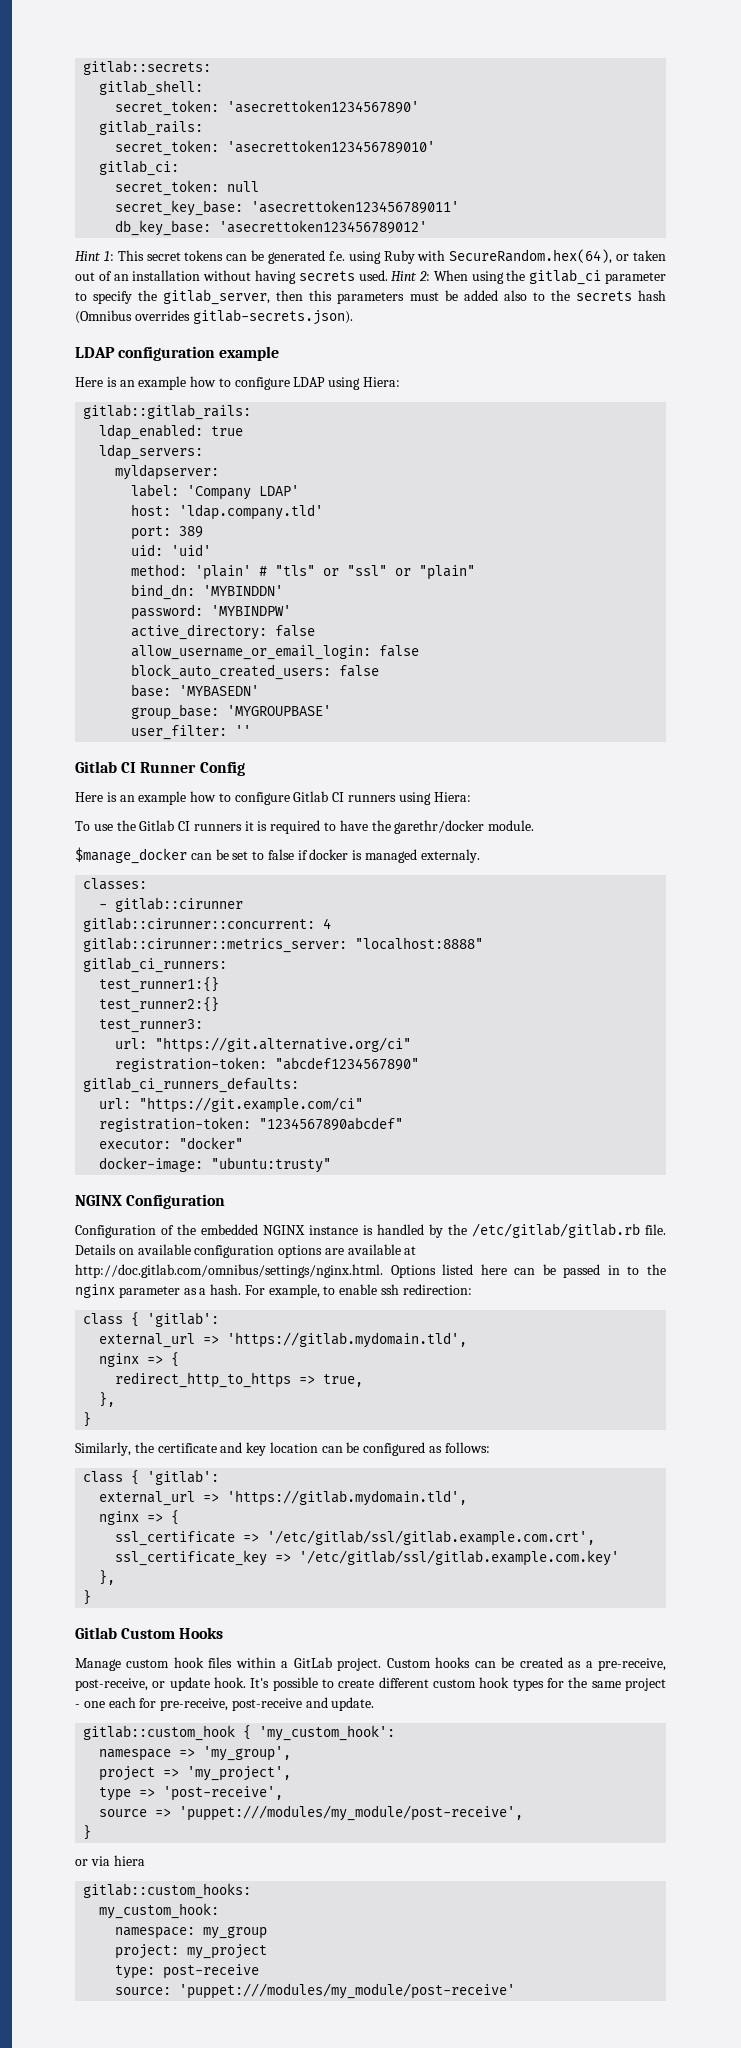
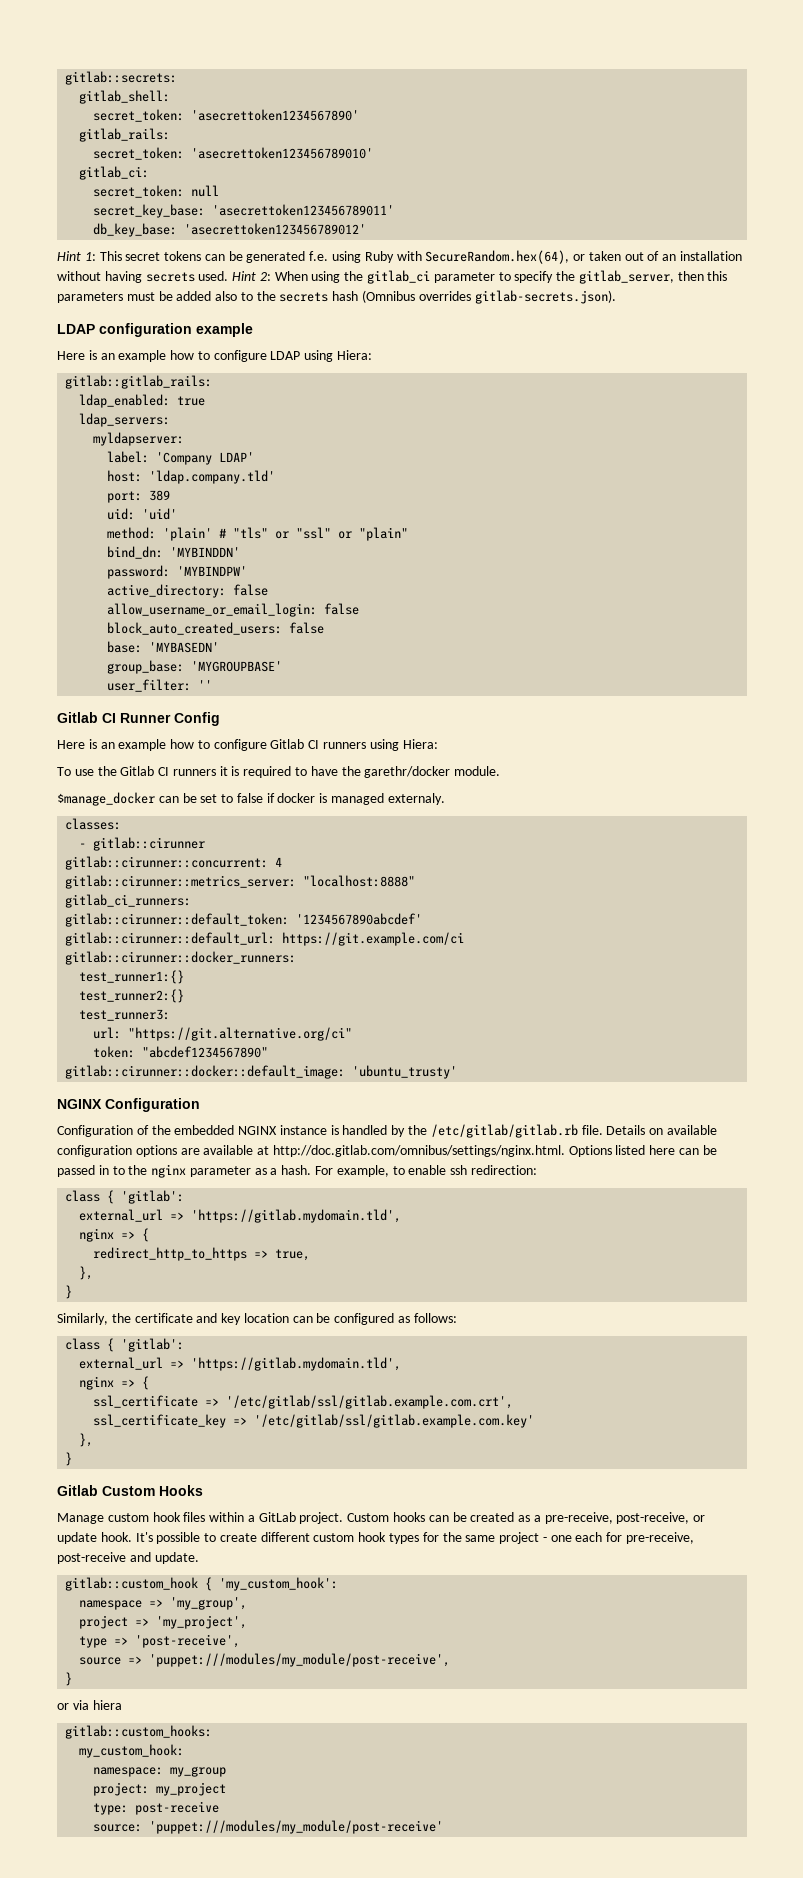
(228, 965) none -> [65,913,423,927] [65,932,465,946] [65,951,297,965] // gitlab::cirunner::default_token: '1234567890abcdef' // gitlab::cirunner::default_url: https://git.example.com/ci // gitlab::cirunner::docker_runners:
[115,1057,268,1072] registration-token: -> [93,1046,136,1058] token:
[83,1077,300,1093] [99,1097,364,1113] [99,1117,404,1132] [99,1137,244,1149] [99,1157,332,1173] gitlab_ci_runners_defaults: // url: "https://git.example.com/ci" // registration-token: "1234567890abcdef" // executor: "docker" // docker-image: "ubuntu:trusty" -> [65,1065,458,1079] gitlab::cirunner::docker::default_image: 'ubuntu_trusty'

